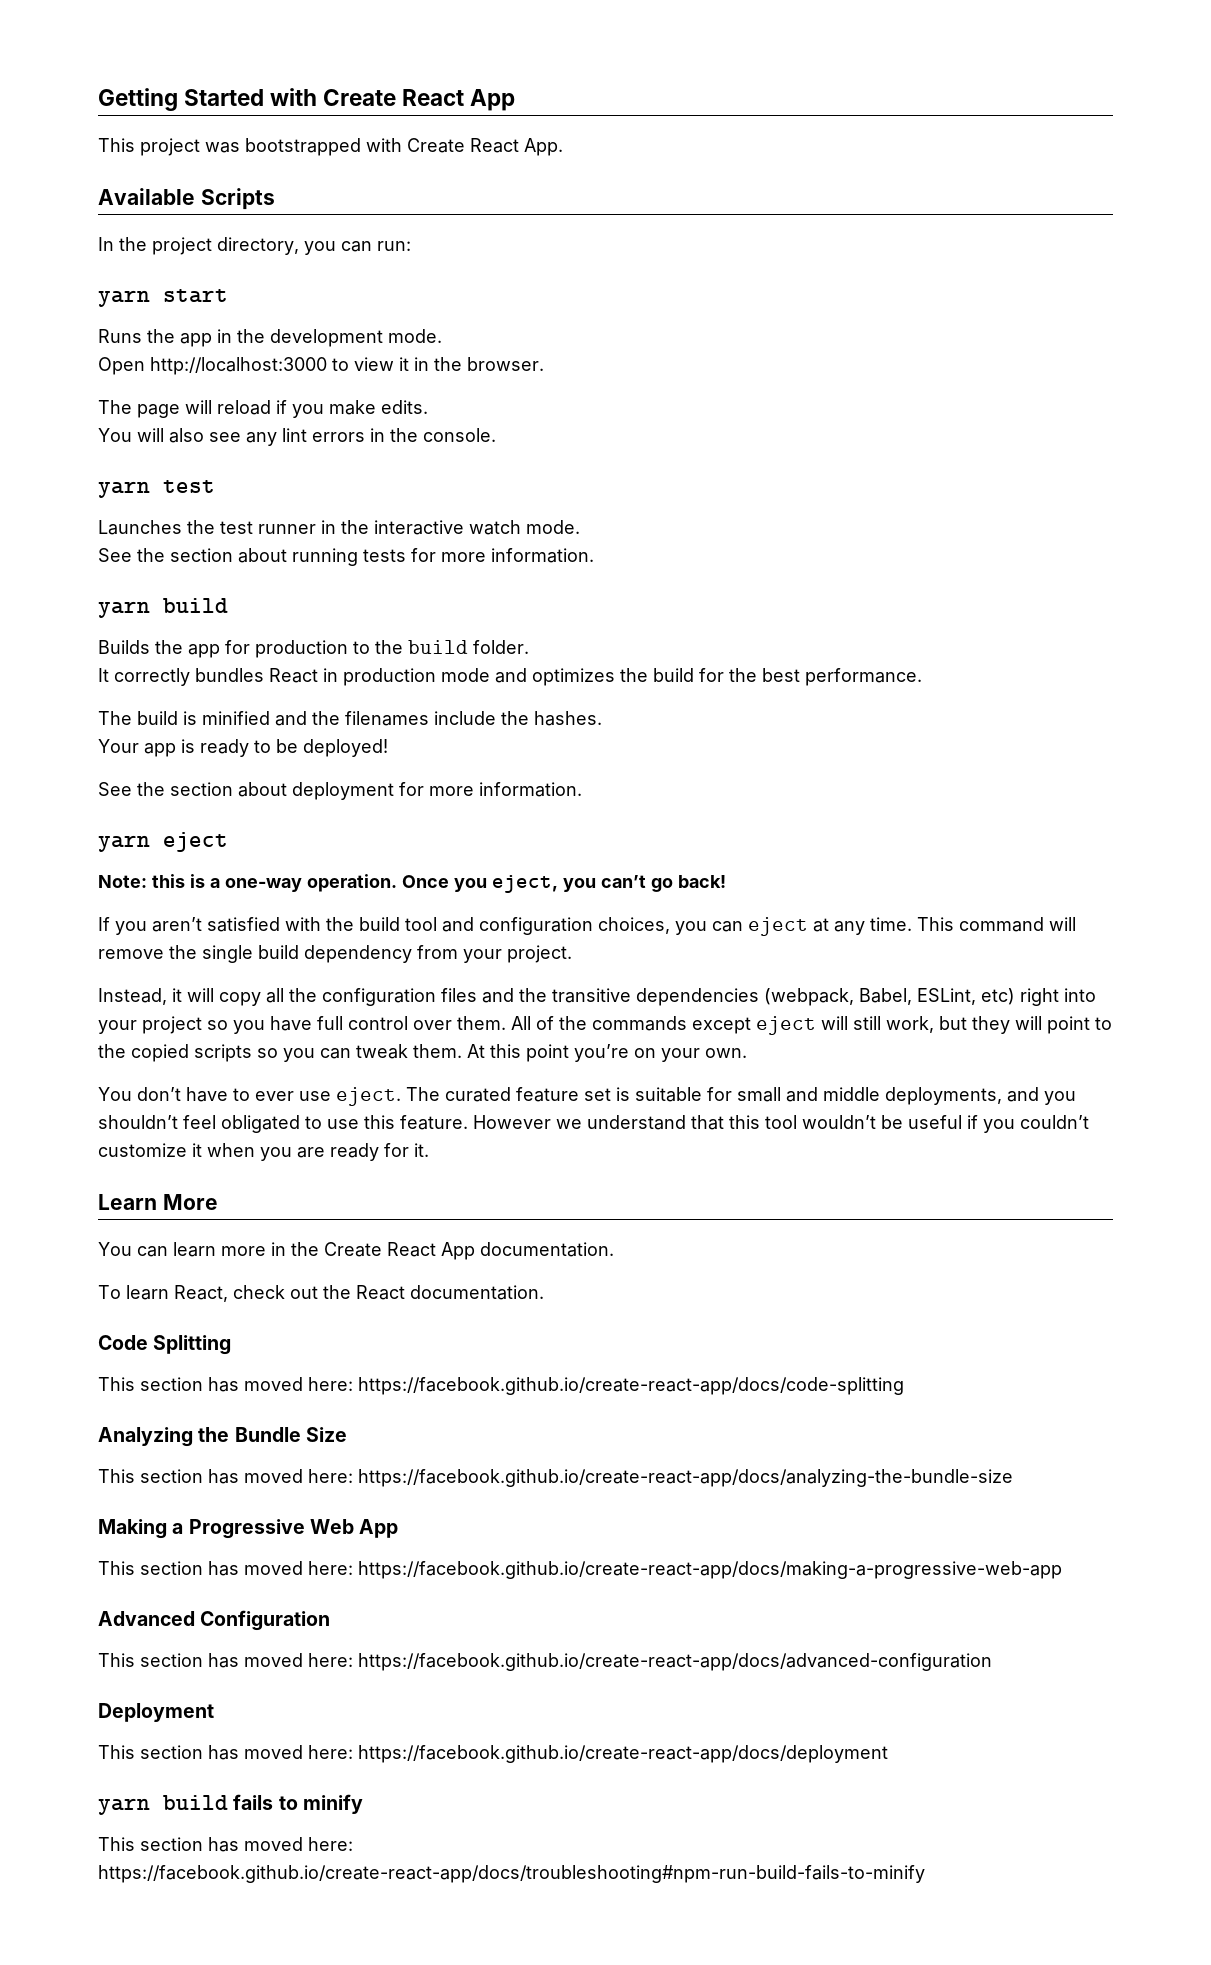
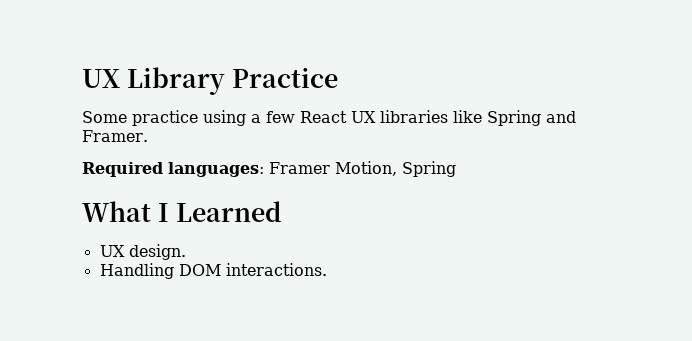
[98,88,516,111] [98,138,563,156] [98,188,275,210] [98,237,411,255] [98,289,228,307] [98,329,442,347] [98,357,544,375] [98,400,428,418] [98,428,496,446] [98,480,215,498] [98,520,580,535] [98,548,594,566] [98,598,228,618] [98,640,529,658] [98,668,922,686] [98,711,602,726] [98,739,388,757] [98,782,582,800] [98,832,228,852] [98,874,726,893] [98,917,1076,936] [98,945,572,963] [98,988,1096,1006] [98,1016,1112,1035] [98,1044,747,1062] [98,1087,1076,1106] [98,1115,1089,1133] [98,1143,429,1161] [98,1194,218,1210] [98,1242,614,1260] [98,1285,544,1302] [98,1335,232,1355] [98,1377,904,1395] [98,1427,347,1447] [98,1469,1013,1487] [98,1519,399,1539] [98,1561,1062,1579] [98,1610,331,1631] [98,1653,992,1671] [98,1703,214,1722] [98,1745,888,1763] [98,1794,363,1815] [98,1837,353,1852] [98,1865,925,1883] Getting Started with Create React App // This project was bootstrapped with Create React App. // Available Scripts // In the project directory, you can run: // yarn start // Runs the app in the development mode. // Open http://localhost:3000 to view it in the browser. // The page will reload if you make edits. // You will also see any lint errors in the console. // yarn test // Launches the test runner in the interactive watch mode. // See the section about running tests for more information. // yarn build // Builds the app for production to the build folder. // It correctly bundles React in production mode and optimizes the build for the best performance. // The build is minified and the filenames include the hashes. // Your app is ready to be deployed! // See the section about deployment for more information. // yarn eject // Note: this is a one-way operation. Once you eject, you can’t go back! // If you aren’t satisfied with the build tool and configuration choices, you can eject at any time. This command will remove the single build dependency from your project. // Instead, it will copy all the configuration files and the transitive dependencies (webpack, Babel, ESLint, etc) right into your project so you have full control over them. All of the commands except eject will still work, but they will point to the copied scripts so you can tweak them. At this point you’re on your own. // You don’t have to ever use eject. The curated feature set is suitable for small and middle deployments, and you shouldn’t feel obligated to use this feature. However we understand that this tool wouldn’t be useful if you couldn’t customize it when you are ready for it. // Learn More // You can learn more in the Create React App documentation. // To learn React, check out the React documentation. // Code Splitting // This section has moved here: https://facebook.github.io/create-react-app/docs/code-splitting // Analyzing the Bundle Size // This section has moved here: https://facebook.github.io/create-react-app/docs/analyzing-the-bundle-size // Making a Progressive Web App // This section has moved here: https://facebook.github.io/create-react-app/docs/making-a-progressive-web-app // Advanced Configuration // This section has moved here: https://facebook.github.io/create-react-app/docs/advanced-configuration // Deployment // This section has moved here: https://facebook.github.io/create-react-app/docs/deployment // yarn build fails to minify // This section has moved here: https://facebook.github.io/create-react-app/docs/troubleshooting#npm-run-build-fails-to-minify -> [82,67,338,95] [82,110,576,126] [82,130,148,142] [82,161,456,177] [82,201,281,222] [99,244,186,260] [99,263,327,279] UX Library Practice // Some practice using a few React UX libraries like Spring and Framer. // Required languages: Framer Motion, Spring // What I Learned // UX design. // Handling DOM interactions.

